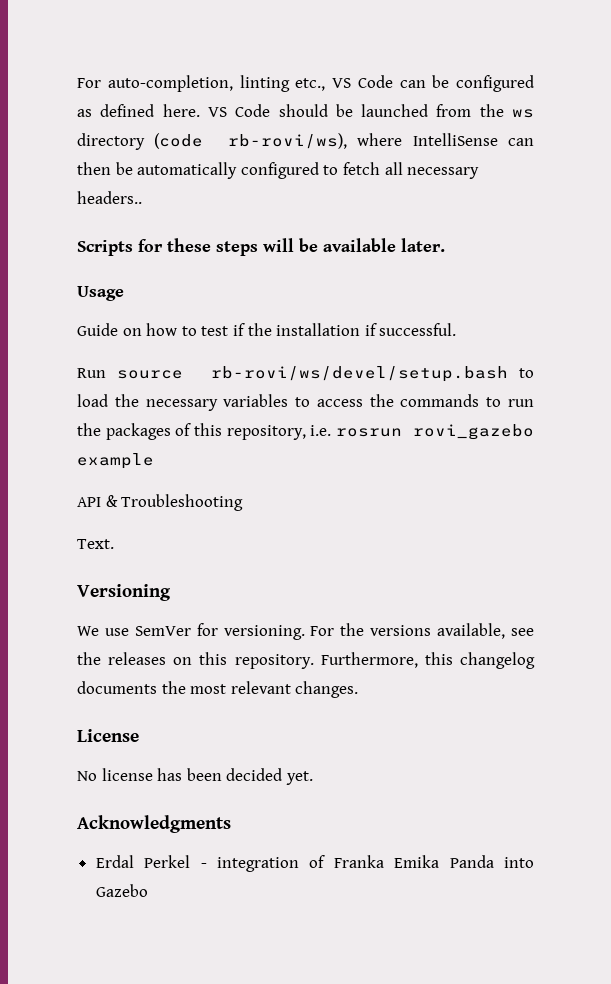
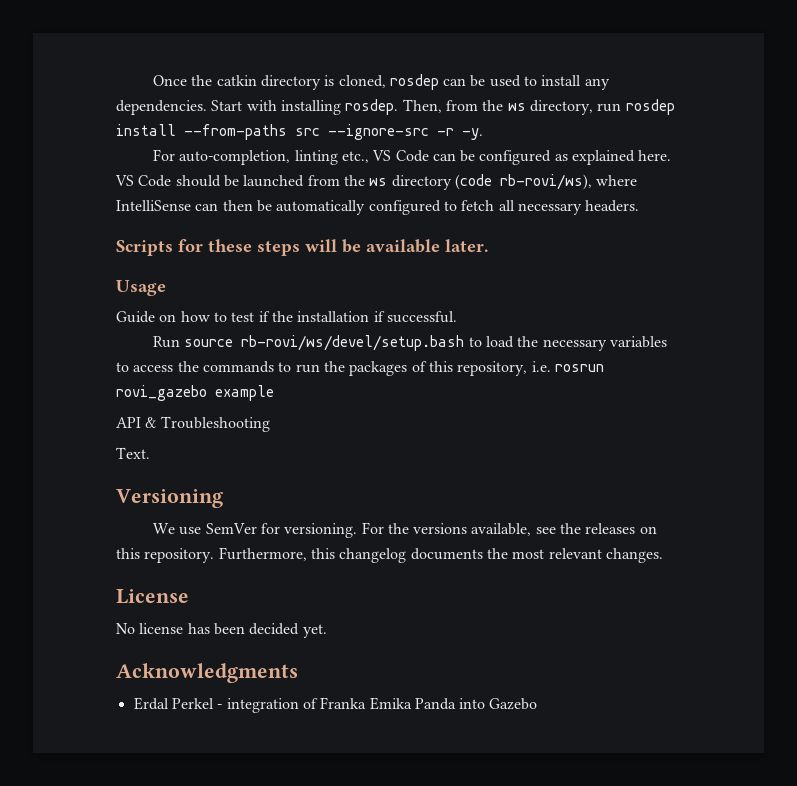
(77, 83) none -> [152,74,610,90] [116,99,675,115] [116,124,483,140] Once the catkin directory is cloned, rosdep can be used to install any dependencies. Start with installing rosdep. Then, from the ws directory, run rosdep install --from-paths src --ignore-src -r -y. //
[100,104,155,117] defined -> [572,150,636,165] explained
[77,191,142,204] headers.. -> [585,200,640,212] headers.

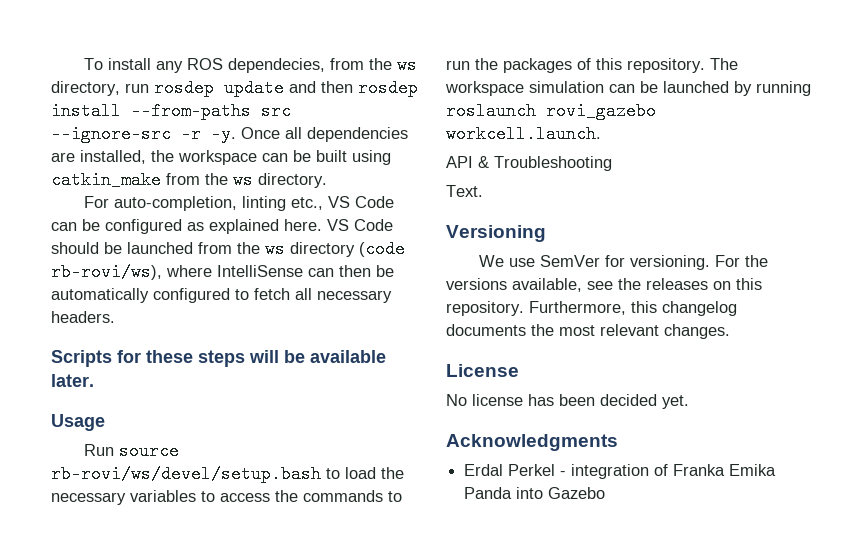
[152,74,610,90] [116,99,442,115] Once the catkin directory is cloned, rosdep can be used to install any dependencies. Start with installing rosdep. Then, -> [83,58,325,73] To install any ROS dependecies,
(675, 107) none -> [224,79,418,97] update and then rosdep
(483, 134) none -> [241,127,408,142] [51,150,391,165] [51,171,327,189] Once all dependencies are installed, the workspace can be built using catkin_make from the ws directory.
[116,311,457,323] // Guide on how to test if the installation if successful. -> (105, 422) none
[457,361,604,376] [116,385,274,401] repository, i.e. rosrun rovi_gazebo example -> [627,58,738,73] [445,81,811,96] [446,102,656,120] [446,125,601,143] repository. The workspace simulation can be launched by running roslaunch rovi_gazebo workcell.launch.

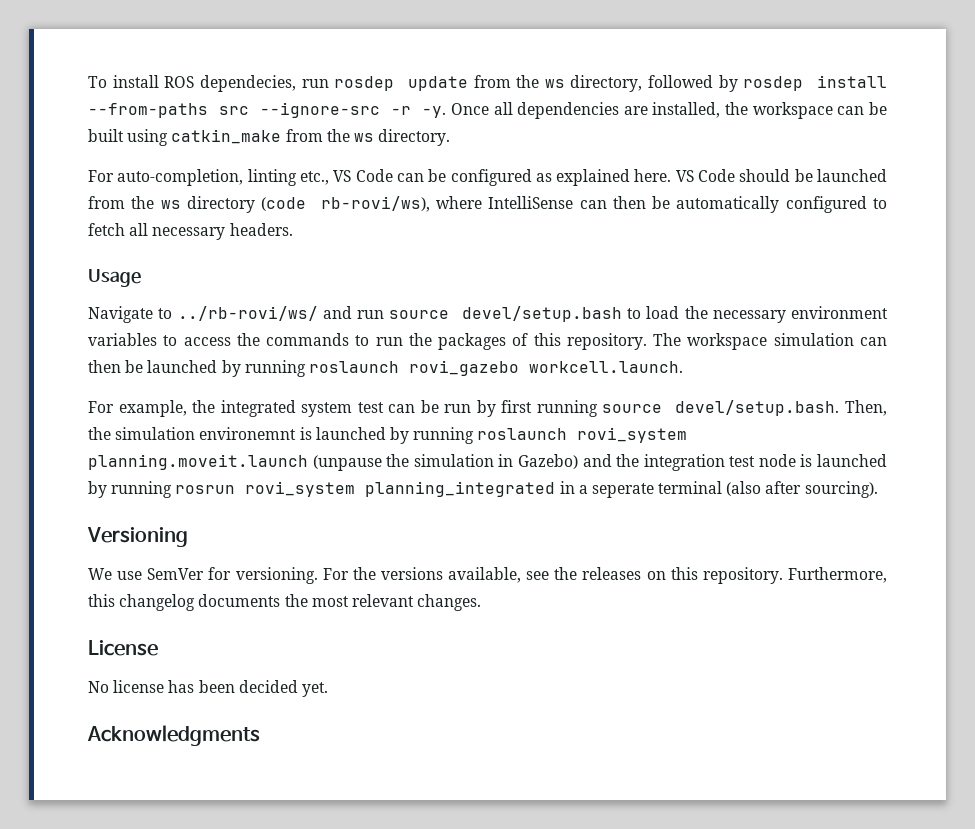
[155,61,183,73] any -> (159, 81) none
(325, 65) none -> [301,76,468,91] run rosdep update
[125,79,353,97] run rosdep update and then -> [648,75,738,92] followed by
[51,350,386,367] [51,374,94,387] [51,414,105,431] [83,442,179,460] [51,465,321,483] Scripts for these steps will be available later. // Usage // Run source rb-rovi/ws/devel/setup.bash -> [88,269,141,287] [88,306,622,323] Usage // Navigate to ../rb-rovi/ws/ and run source devel/setup.bash
(126, 498) none -> [791,306,888,319] environment
(635, 88) none -> [88,360,121,373] then
[446,156,612,171] [446,185,483,197] API & Troubleshooting // Text. -> [88,400,888,417] [88,427,688,444] [88,454,888,471] [88,481,878,498] For example, the integrated system test can be run by first running source devel/setup.bash. Then, the simulation environemnt is launched by running roslaunch rovi_system planning.moveit.launch (unpause the simulation in Gazebo) and the integration test node is launched by running rosrun rovi_system planning_integrated in a seperate terminal (also after sourcing).
[464,464,777,479] [464,487,606,499] // Erdal Perkel - integration of Franka Emika Panda into Gazebo -> (260, 735) none

